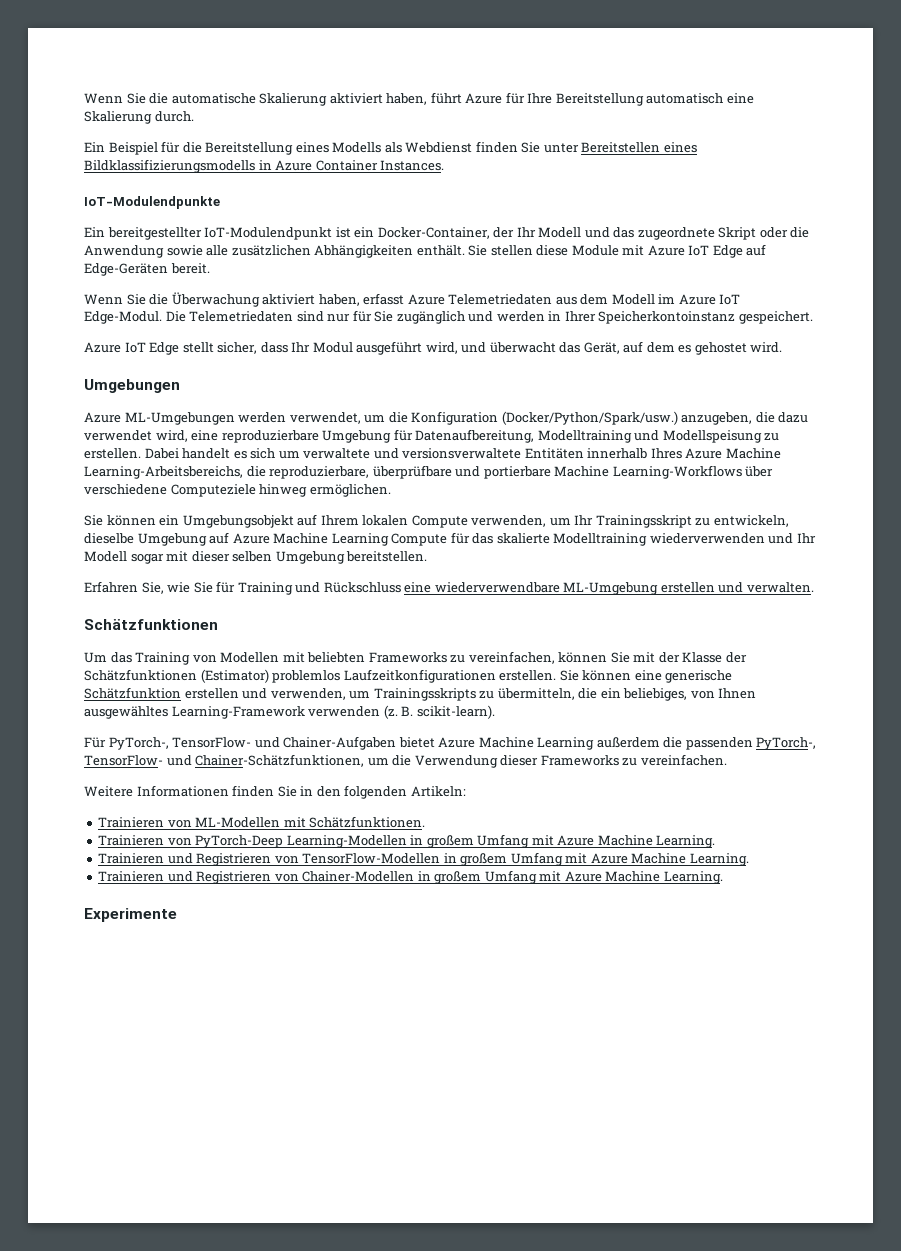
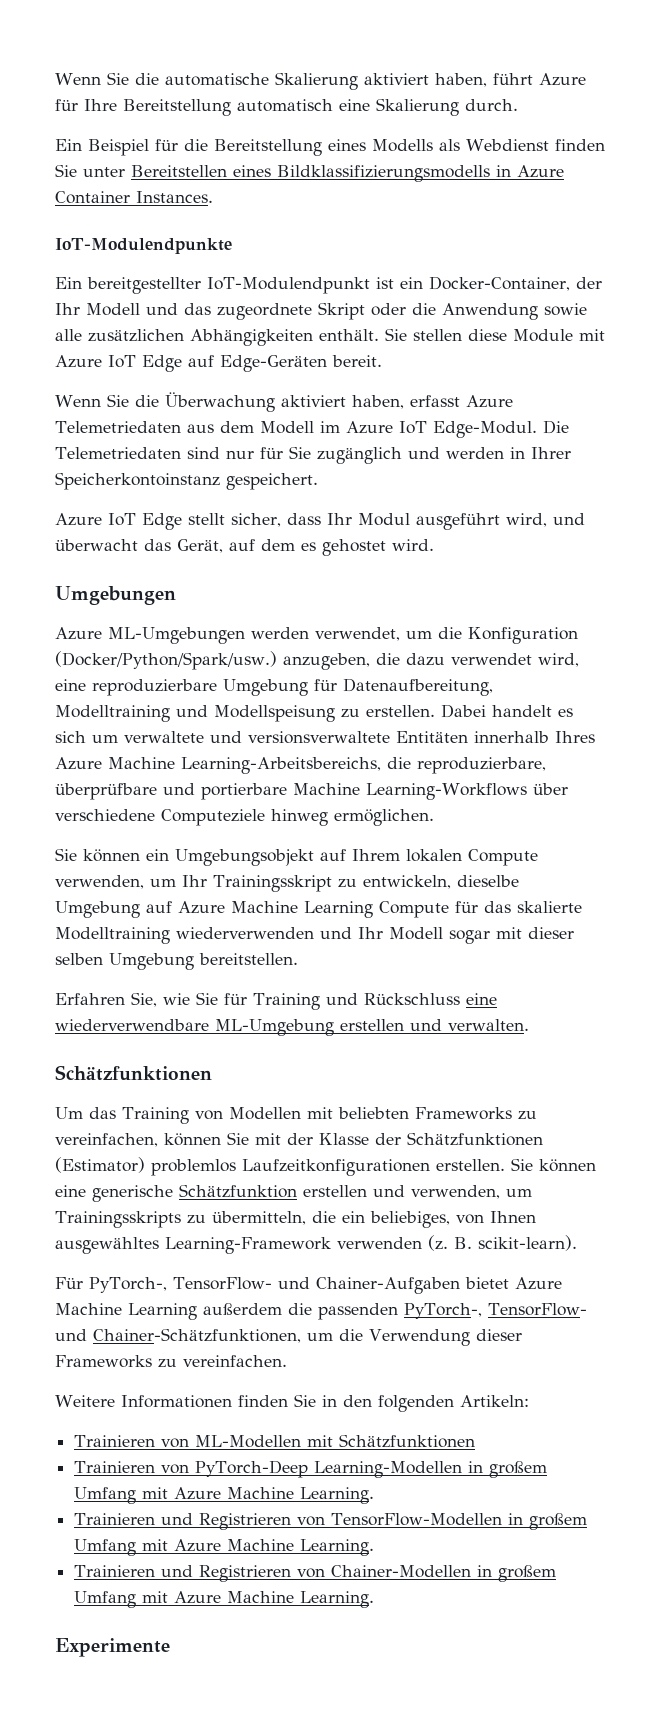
[309,816,426,828] Schätzfunktionen. -> [339,1434,476,1448] Schätzfunktionen

